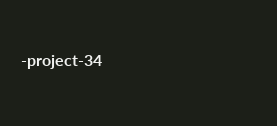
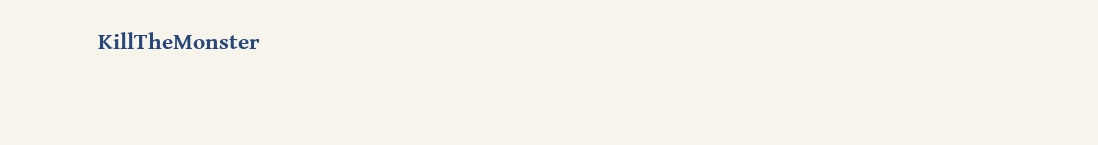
[21,55,102,69] -project-34 -> [98,32,260,49] KillTheMonster

